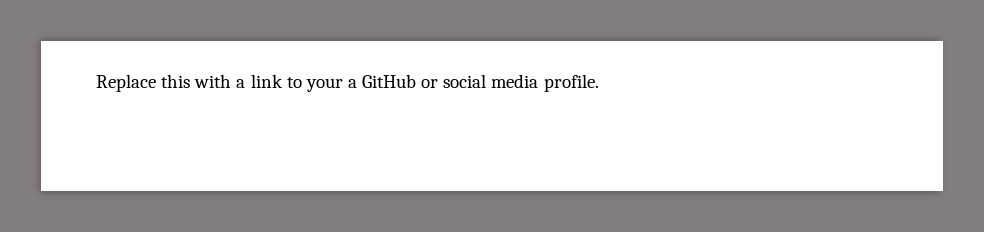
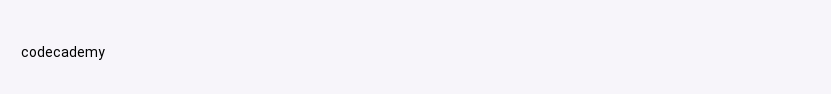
[96,74,599,92] Replace this with a link to your a GitHub or social media profile. -> [21,46,105,60] codecademy

